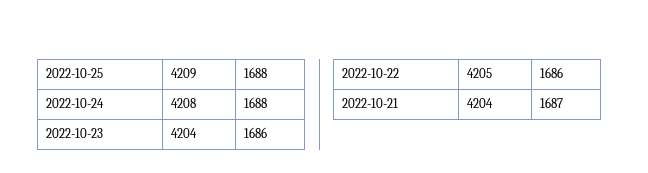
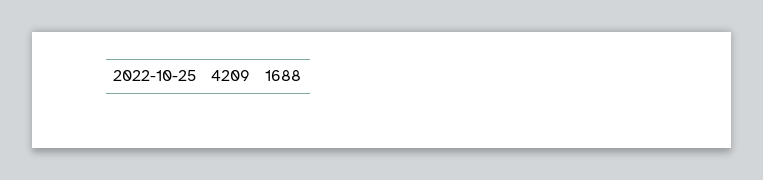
[45,98,104,108] [170,98,196,108] [243,97,267,108] [45,128,103,138] [170,128,197,138] [243,127,267,138] [341,68,399,78] [466,68,492,78] [539,67,563,78] [341,98,398,108] [466,98,493,108] [539,97,563,108] // 2022-10-24 | 4208 | 1688 // 2022-10-23 | 4204 | 1686 // 2022-10-22 | 4205 | 1686 // 2022-10-21 | 4204 | 1687 -> (302, 75) none

